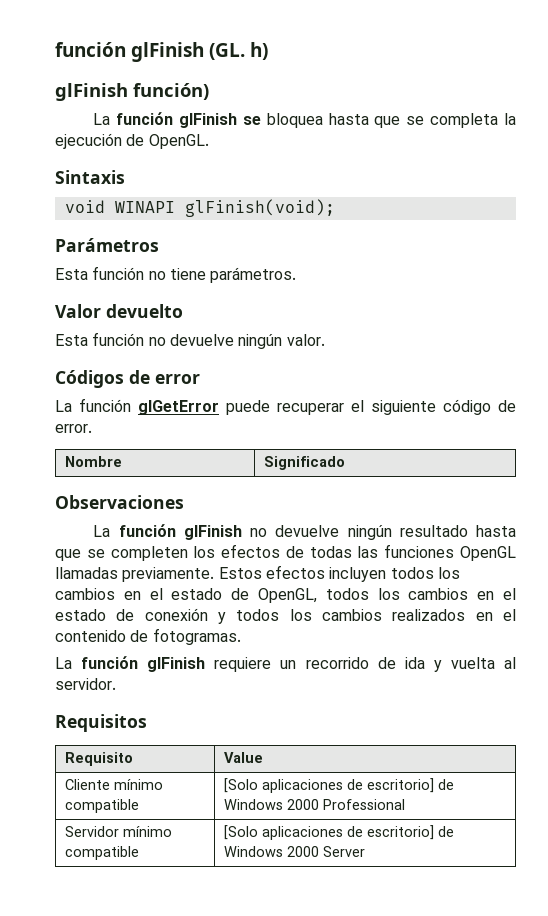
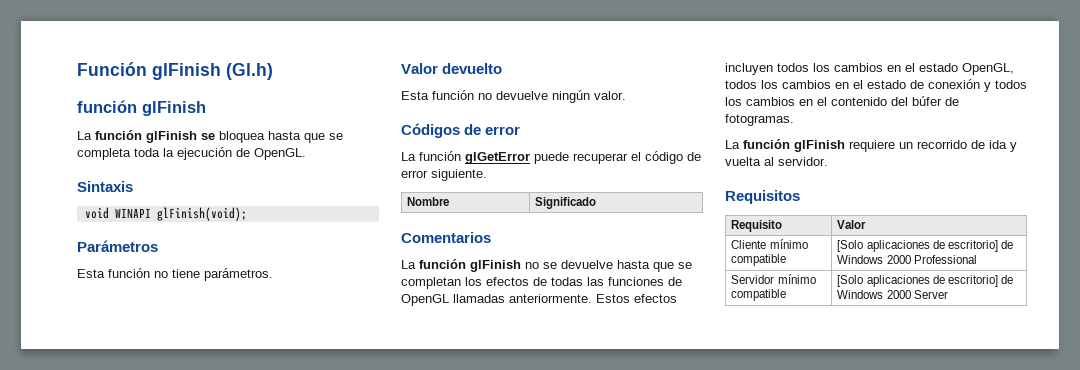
[55,42,269,62] [55,83,209,101] función glFinish (GL. h) // glFinish función) -> [77,62,273,80] [77,100,206,116] Función glFinish (Gl.h) // función glFinish
(499, 120) none -> [134,148,160,157] toda
[371,400,436,415] siguiente -> (641, 156) none
[55,424,92,433] error. -> [401,169,487,181] error siguiente.
[55,495,184,509] Observaciones -> [401,232,491,243] Comentarios
[275,525,516,540] [55,546,188,561] devuelve ningún resultado hasta que se completen -> [543,260,692,272] [401,277,461,289] se devuelve hasta que se completan
(455, 551) none -> [668,277,682,286] de
[122,567,215,582] previamente. -> [509,294,592,303] anteriormente.
[231,588,250,600] de -> (958, 67) none
[392,609,466,621] realizados -> (795, 101) none
(126, 636) none -> [891,96,942,106] del búfer
[224,752,264,763] Value -> [837,220,867,229] Valor

